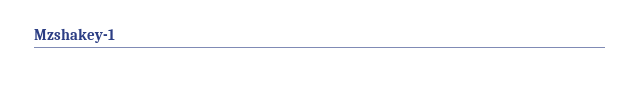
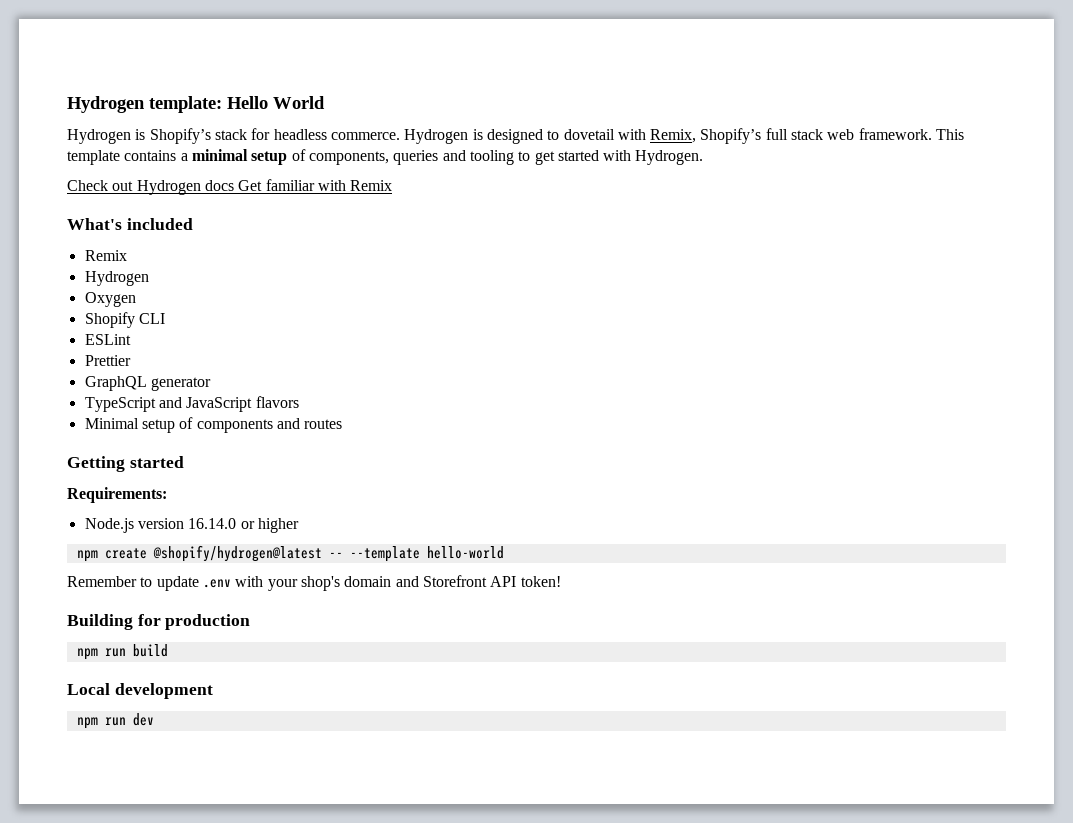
[34,28,115,43] Mzshakey-1 -> [67,96,325,113] [67,128,965,144] [67,149,704,165] [67,179,393,195] [67,218,193,230] [84,250,127,261] [84,271,149,286] [84,292,136,307] [84,312,165,328] [84,334,131,345] [84,355,131,366] [84,376,211,391] [84,396,299,412] [84,417,343,433] [67,456,184,472] [67,487,167,503] [84,518,299,533] [76,545,504,562] [67,575,561,591] [67,614,251,630] [76,644,168,660] [67,683,213,699] [76,713,154,729] Hydrogen template: Hello World // Hydrogen is Shopify’s stack for headless commerce. Hydrogen is designed to dovetail with Remix, Shopify’s full stack web framework. This template contains a minimal setup of components, queries and tooling to get started with Hydrogen. // Check out Hydrogen docs Get familiar with Remix // What's included // Remix // Hydrogen // Oxygen // Shopify CLI // ESLint // Prettier // GraphQL generator // TypeScript and JavaScript flavors // Minimal setup of components and routes // Getting started // Requirements: // Node.js version 16.14.0 or higher // npm create @shopify/hydrogen@latest -- --template hello-world // Remember to update .env with your shop's domain and Storefront API token! // Building for production // npm run build // Local development // npm run dev

